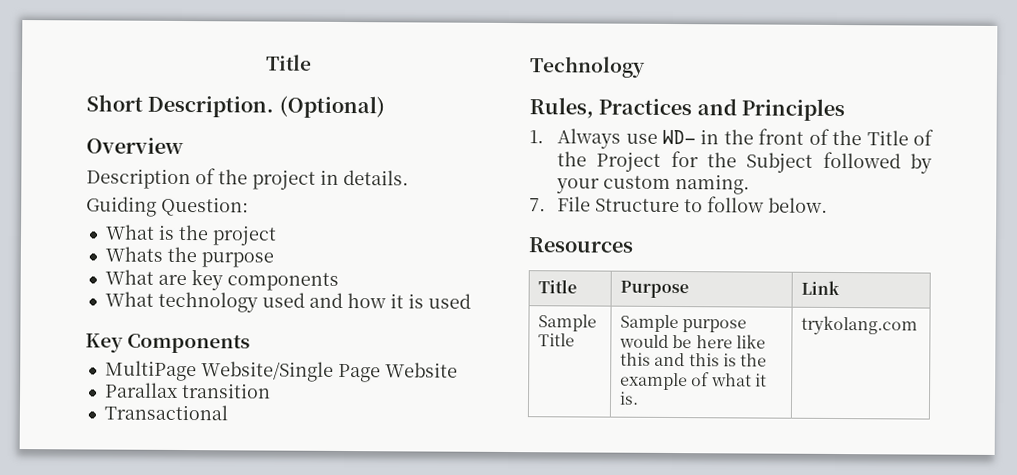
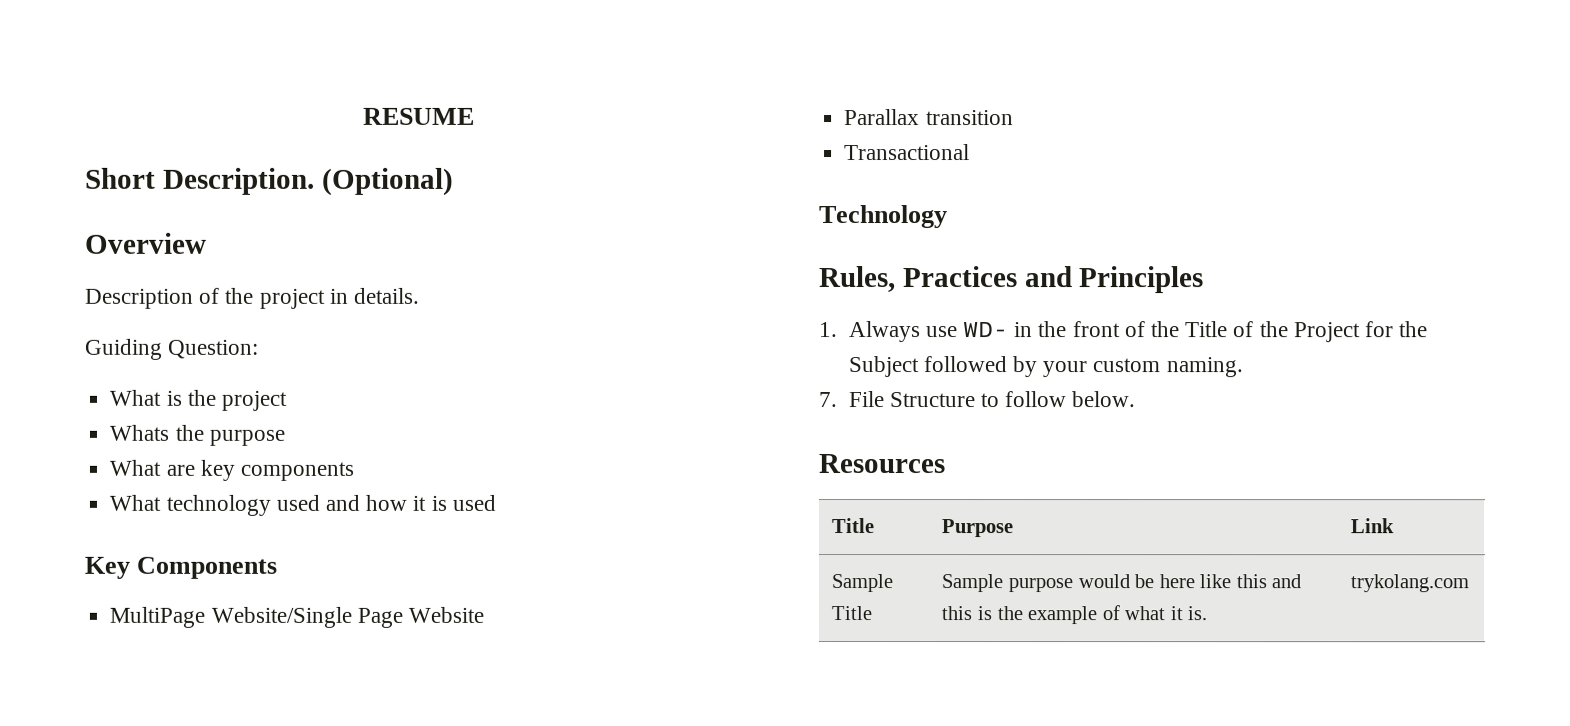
[265,54,312,71] Title -> [362,107,475,125] RESUME

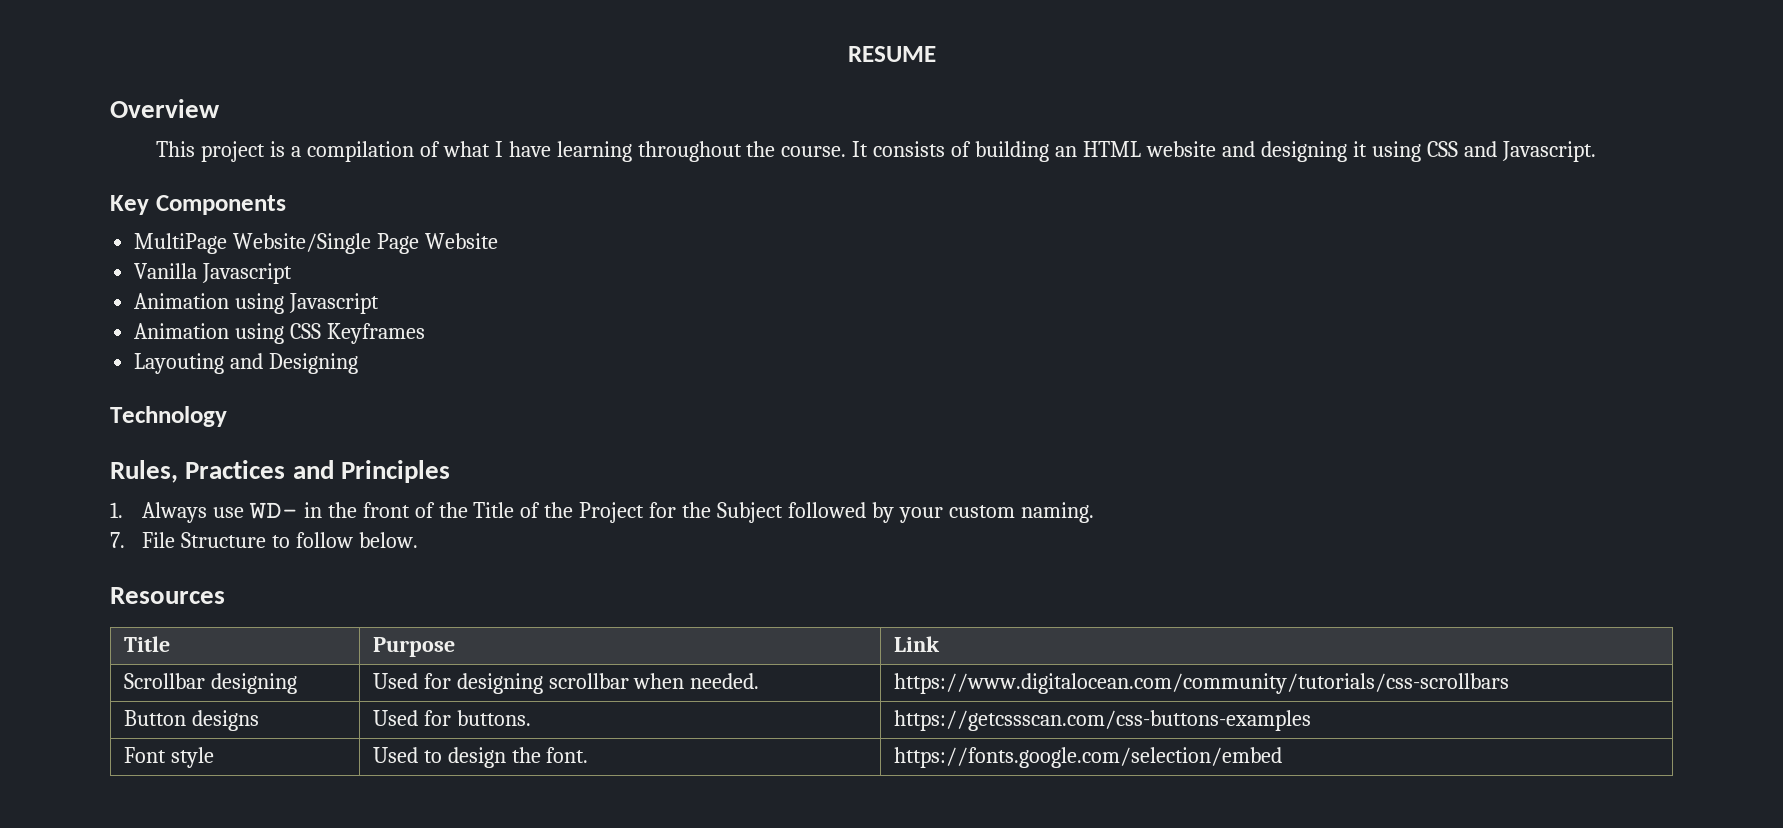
[85,167,454,196] [85,232,207,254] [85,287,421,309] [85,338,260,360] [109,389,287,411] [109,424,285,446] [109,459,354,481] [109,494,496,516] Short Description. (Optional) // Overview // Description of the project in details. // Guiding Question: // What is the project // Whats the purpose // What are key components // What technology used and how it is used -> [110,99,220,118] [156,141,1596,162] Overview // This project is a compilation of what I have learning throughout the course. It consists of building an HTML website and designing it using CSS and Javascript.
[844,109,1014,126] [844,144,971,161] Parallax transition // Transactional -> [134,263,293,284] [134,293,380,314] [134,323,426,344] [134,353,359,374] Vanilla Javascript // Animation using Javascript // Animation using CSS Keyframes // Layouting and Designing
[831,574,894,593] [831,606,873,621] [941,574,1302,593] [941,605,1208,625] [1350,574,1470,593] Sample Title | Sample purpose would be here like this and this is the example of what it is. | trykolang.com -> [123,673,297,694] [372,673,760,694] [893,673,1509,694] [123,710,259,731] [372,710,531,726] [893,710,1311,731] [123,747,214,768] [372,747,589,768] [893,747,1282,768] Scrollbar designing | Used for designing scrollbar when needed. | https://www.digitalocean.com/community/tutorials/css-scrollbars // Button designs | Used for buttons. | https://getcssscan.com/css-buttons-examples // Font style | Used to design the font. | https://fonts.google.com/selection/embed

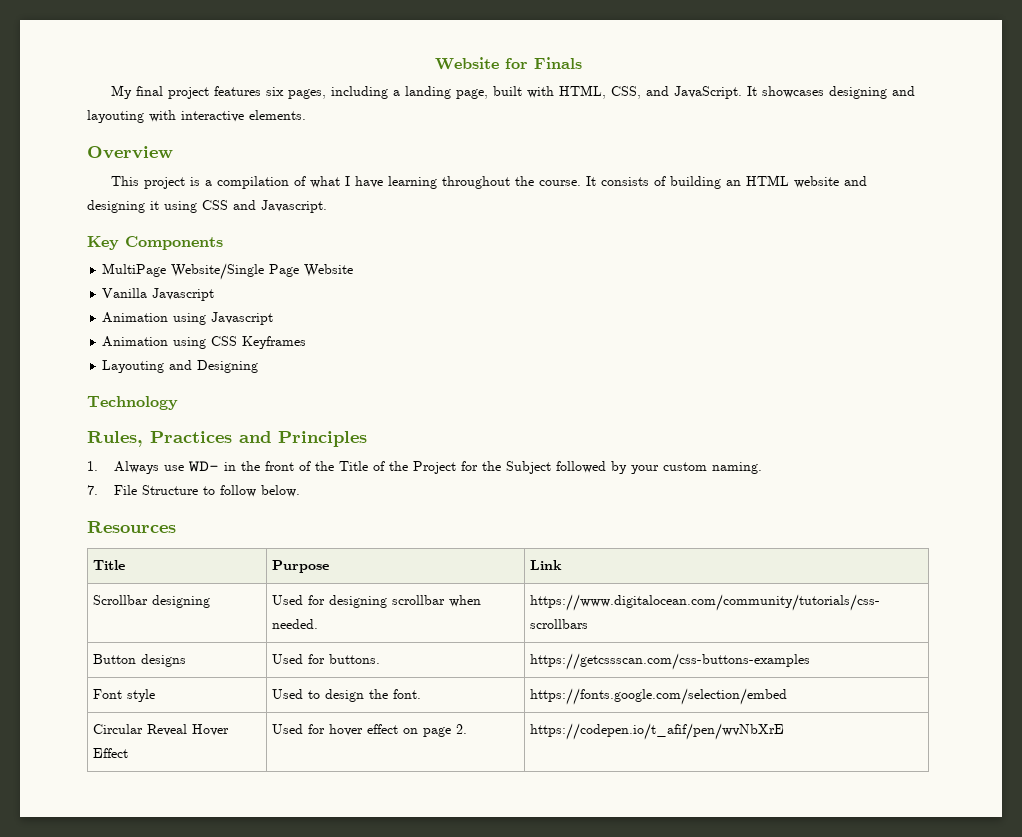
[847,46,936,62] RESUME -> [435,57,582,70] [111,85,916,99] [87,110,306,123] Website for Finals // My final project features six pages, including a landing page, built with HTML, CSS, and JavaScript. It showcases designing and layouting with interactive elements.
(1282, 757) none -> [93,724,230,736] [93,748,129,758] [272,724,468,737] [530,723,785,740] // Circular Reveal Hover Effect | Used for hover effect on page 2. | https://codepen.io/t_afif/pen/wvNbXrE

